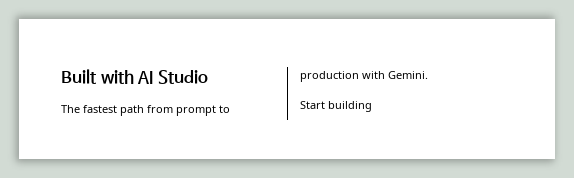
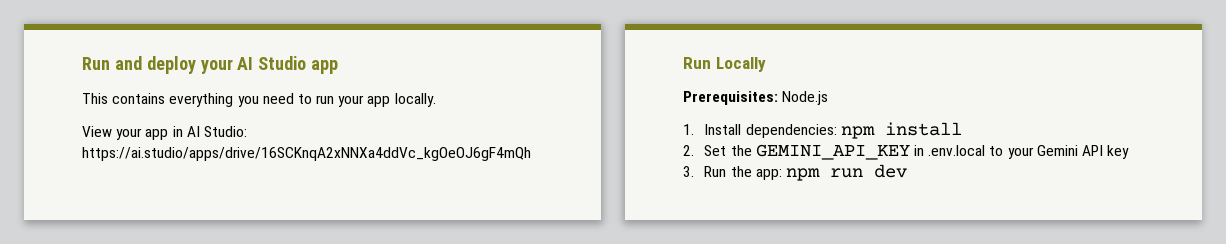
[61,69,208,84] [61,105,230,116] [300,71,428,82] [300,101,372,112] Built with AI Studio // The fastest path from prompt to production with Gemini. // Start building -> [82,56,339,74] [82,93,436,107] [82,126,247,140] [82,147,531,161] [683,57,766,72] [683,91,829,105] [683,122,962,139] [683,144,1130,160] [683,164,907,181] Run and deploy your AI Studio app // This contains everything you need to run your app locally. // View your app in AI Studio: https://ai.studio/apps/drive/16SCKnqA2xNNXa4ddVc_kgOeOJ6gF4mQh // Run Locally // Prerequisites: Node.js // 1. Install dependencies: npm install // 2. Set the GEMINI_API_KEY in .env.local to your Gemini API key // 3. Run the app: npm run dev

